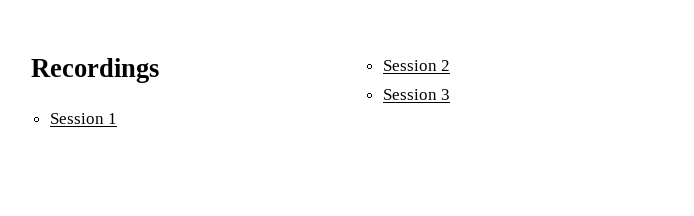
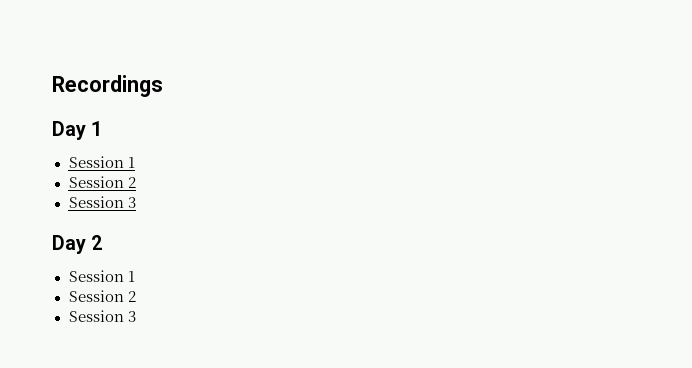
[49,113,118,124] [382,60,451,71] [382,89,451,100] // Session 1 // Session 2 // Session 3 -> [52,121,103,140] [68,156,135,168] [68,176,136,188] [68,196,136,208] [52,235,103,254] [68,270,135,282] [68,290,136,302] [68,310,136,322] // Day 1 // Session 1 // Session 2 // Session 3 // Day 2 // Session 1 // Session 2 // Session 3

